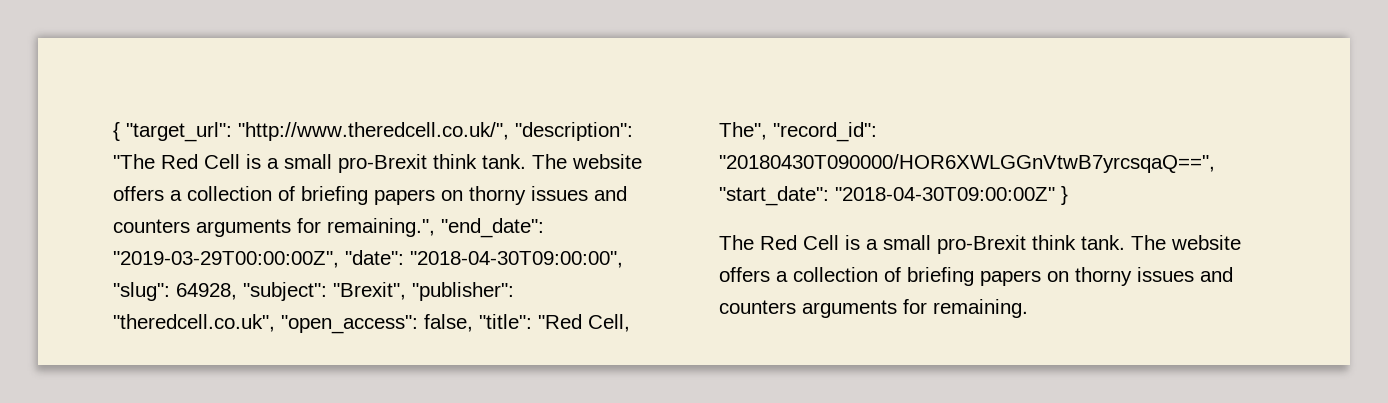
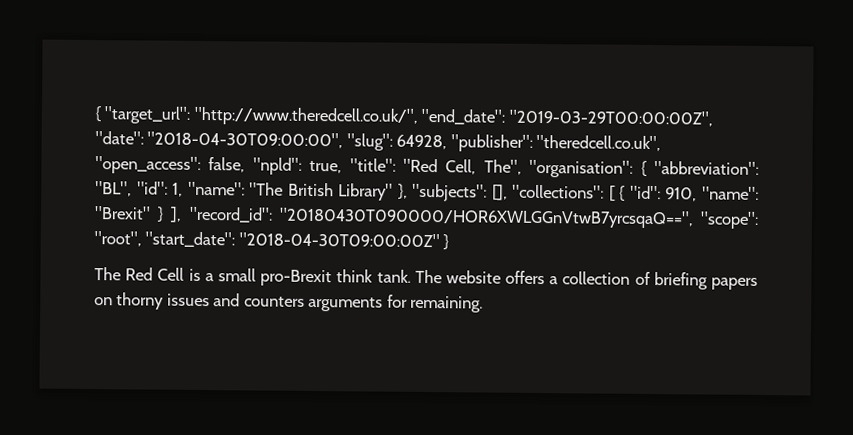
[515,122,633,141] [113,154,642,173] [113,186,627,205] [113,218,435,237] "description": "The Red Cell is a small pro-Brexit think tank. The website offers a collection of briefing papers on thorny issues and counters arguments for remaining.", -> (418, 116) none
[243,282,406,301] "subject": "Brexit", -> (448, 142) none
(473, 323) none -> [252,157,343,175] "npld": true,
[773,122,877,142] [719,154,1215,173] "record_id": "20180430T090000/HOR6XWLGGnVtwB7yrcsqaQ==", -> [529,159,759,178] [95,181,759,202] [94,206,759,229] [94,231,142,247] "organisation": { "abbreviation": "BL", "id": 1, "name": "The British Library" }, "subjects": [], "collections": [ { "id": 910, "name": "Brexit" } ], "record_id": "20180430T090000/HOR6XWLGGnVtwB7yrcsqaQ==", "scope": "root",

